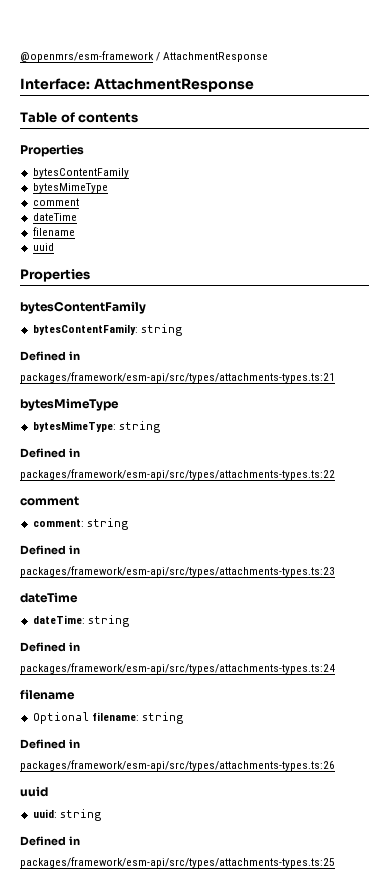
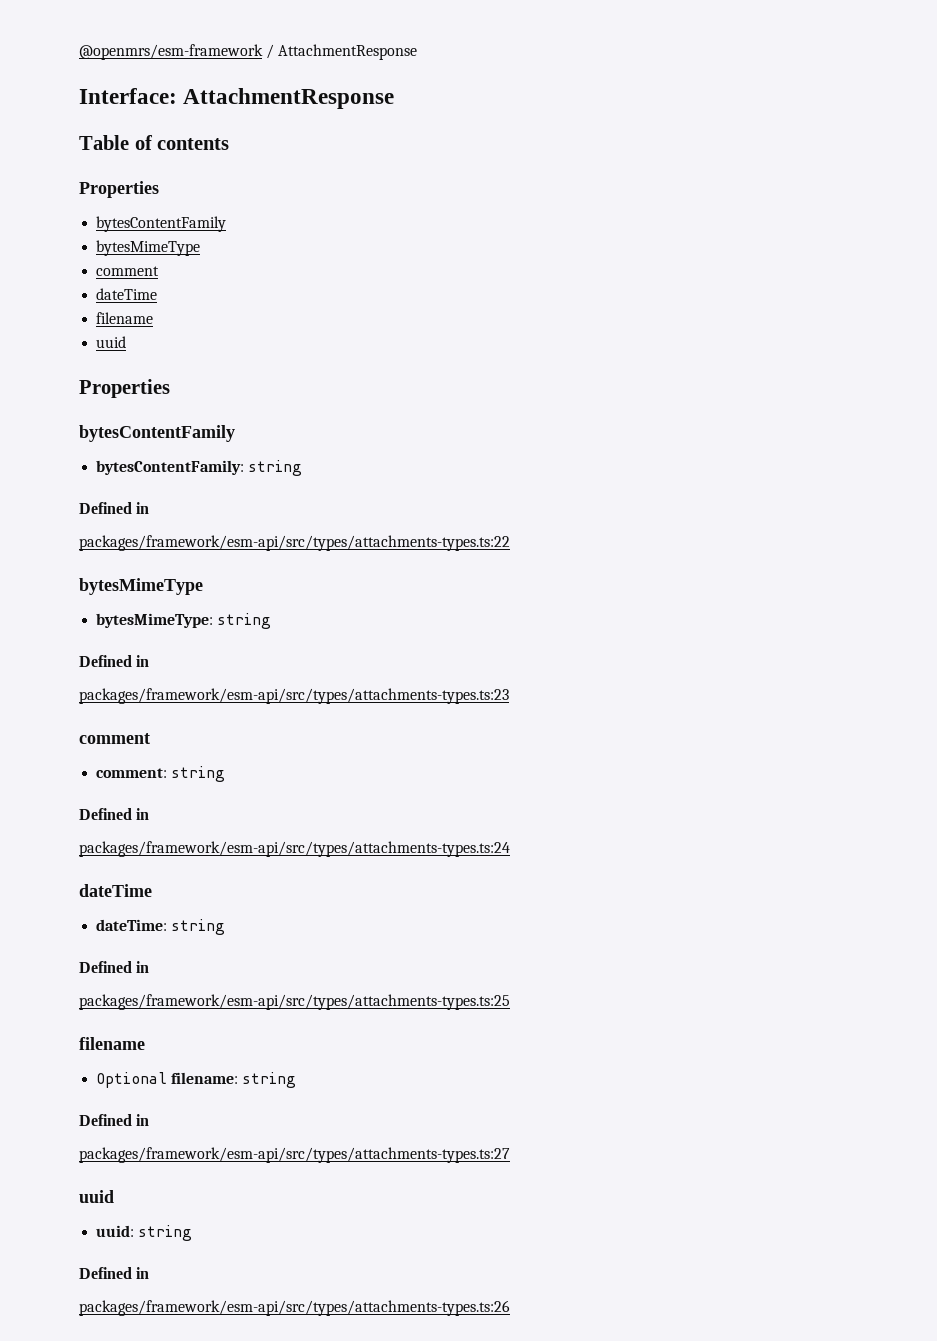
[20,372,335,383] packages/framework/esm-api/src/types/attachments-types.ts:21 -> [79,535,510,551] packages/framework/esm-api/src/types/attachments-types.ts:22
[20,469,335,480] packages/framework/esm-api/src/types/attachments-types.ts:22 -> [79,688,509,704] packages/framework/esm-api/src/types/attachments-types.ts:23
[20,566,335,577] packages/framework/esm-api/src/types/attachments-types.ts:23 -> [79,841,510,857] packages/framework/esm-api/src/types/attachments-types.ts:24
[20,663,335,674] packages/framework/esm-api/src/types/attachments-types.ts:24 -> [79,994,510,1010] packages/framework/esm-api/src/types/attachments-types.ts:25
[20,760,335,771] packages/framework/esm-api/src/types/attachments-types.ts:26 -> [79,1147,510,1163] packages/framework/esm-api/src/types/attachments-types.ts:27
[20,857,335,868] packages/framework/esm-api/src/types/attachments-types.ts:25 -> [79,1300,510,1316] packages/framework/esm-api/src/types/attachments-types.ts:26

